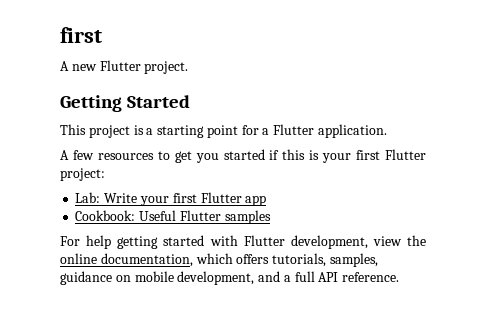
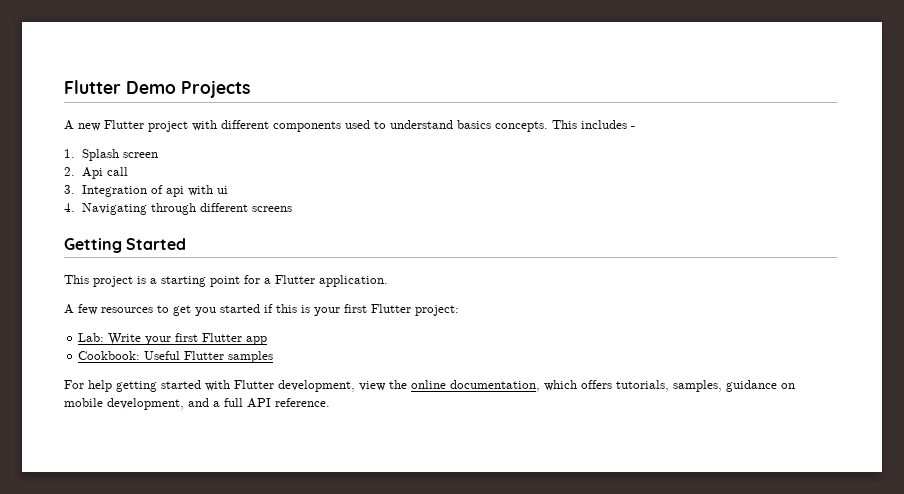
[60,27,102,43] first -> [64,80,250,98] Flutter Demo Projects
[144,61,189,74] project. -> [148,120,635,132] [64,149,158,161] [64,167,128,179] [64,185,228,197] [64,203,292,215] project with different components used to understand basics concepts. This includes - // 1. Splash screen // 2. Api call // 3. Integration of api with ui // 4. Navigating through different screens

